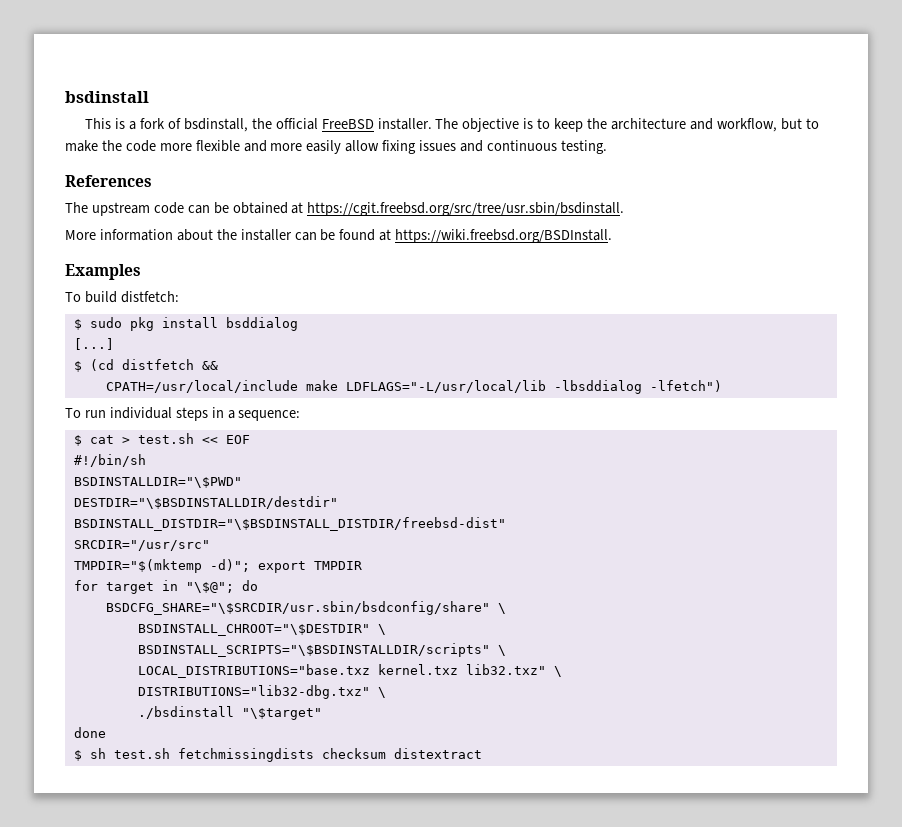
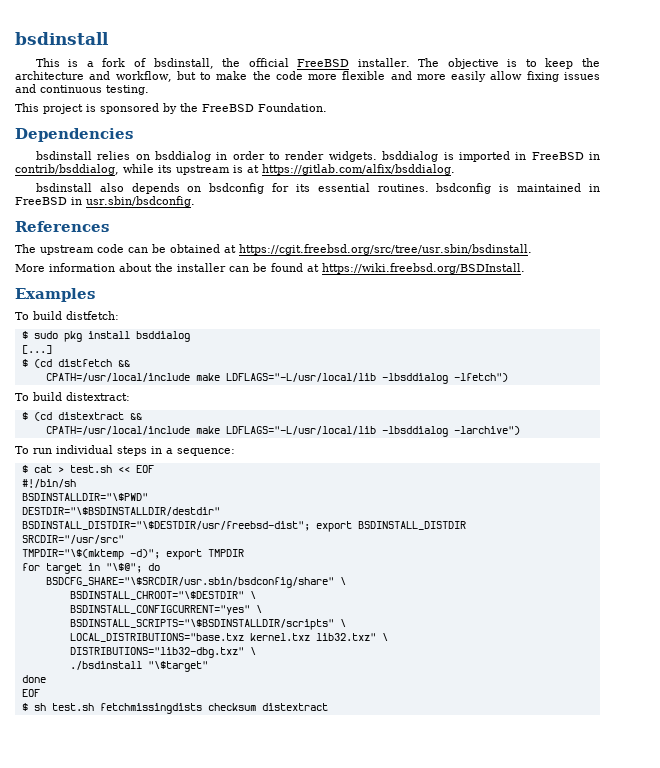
(607, 147) none -> [15,103,327,114] [15,128,133,142] [35,151,600,162] [15,164,455,175] [35,183,600,194] [15,196,195,207] // This project is sponsored by the FreeBSD Foundation. // Dependencies // bsdinstall relies on bsddialog in order to render widgets. bsddialog is imported in FreeBSD in contrib/bsddialog, while its upstream is at https://gitlab.com/alfix/bsddialog. // bsdinstall also depends on bsdconfig for its essential routines. bsdconfig is maintained in FreeBSD in usr.sbin/bsdconfig.
(722, 386) none -> [15,392,130,401] [21,412,142,421] [45,426,520,437] // To build distextract: // $ (cd distextract && // CPATH=/usr/local/include make LDFLAGS="-L/usr/local/lib -lbsddialog -larchive")
[73,517,506,531] BSDINSTALL_DISTDIR="\$BSDINSTALL_DISTDIR/freebsd-dist" -> [21,521,466,532] BSDINSTALL_DISTDIR="\$DESTDIR/usr/freebsd-dist"; export BSDINSTALL_DISTDIR
[73,559,202,573] TMPDIR="$(mktemp -> [21,549,124,560] TMPDIR="\$(mktemp
(386, 629) none -> [69,605,262,615] // BSDINSTALL_CONFIGCURRENT="yes" \
(106, 732) none -> [21,689,40,697] // EOF

